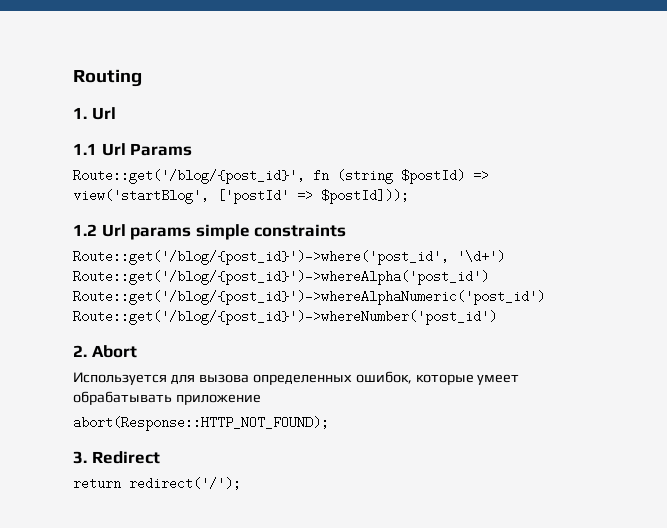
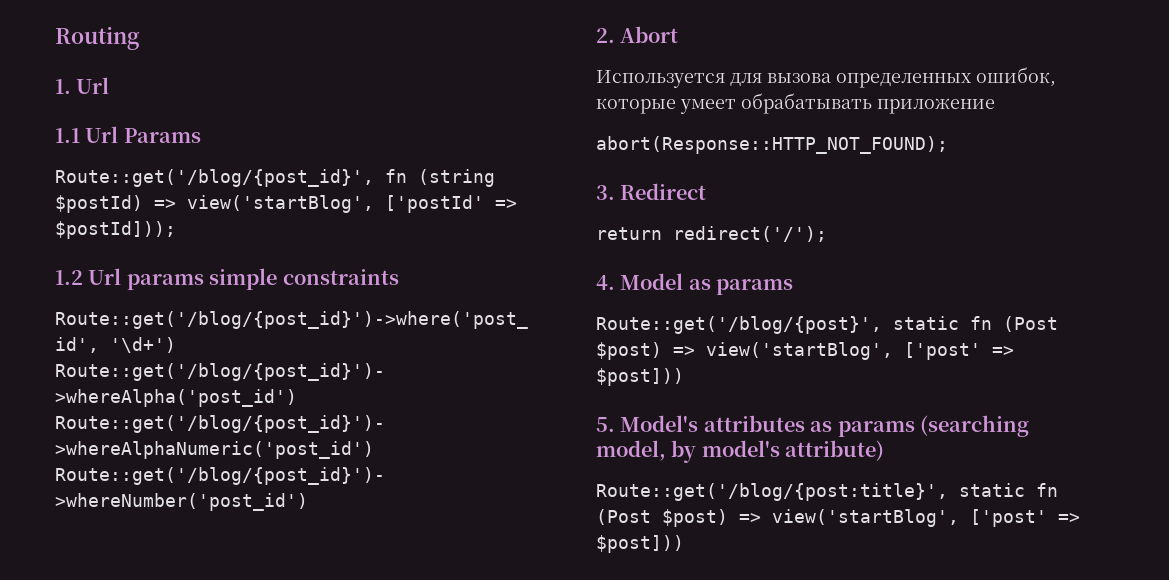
(241, 483) none -> [596,273,794,295] [596,316,1058,334] [596,342,1014,360] [596,368,684,386] [596,415,1029,437] [596,440,885,463] [596,483,1058,501] [596,509,1080,527] [596,535,684,553] // 4. Model as params // Route::get('/blog/{post}', static fn (Post $post) => view('startBlog', ['post' => $post])) // 5. Model's attributes as params (searching model, by model's attribute) // Route::get('/blog/{post:title}', static fn (Post $post) => view('startBlog', ['post' => $post]))

